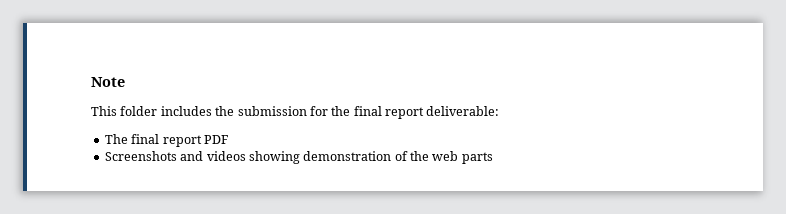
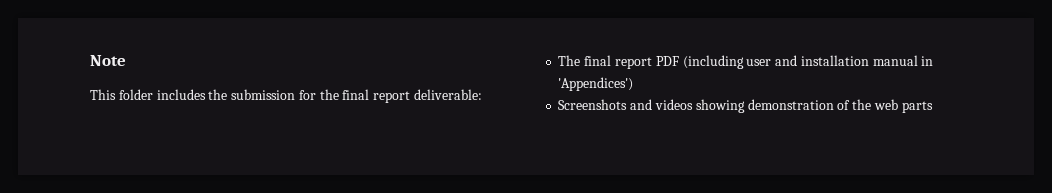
(228, 139) none -> [682,55,934,69] [558,77,634,91] (including user and installation manual in 'Appendices')

